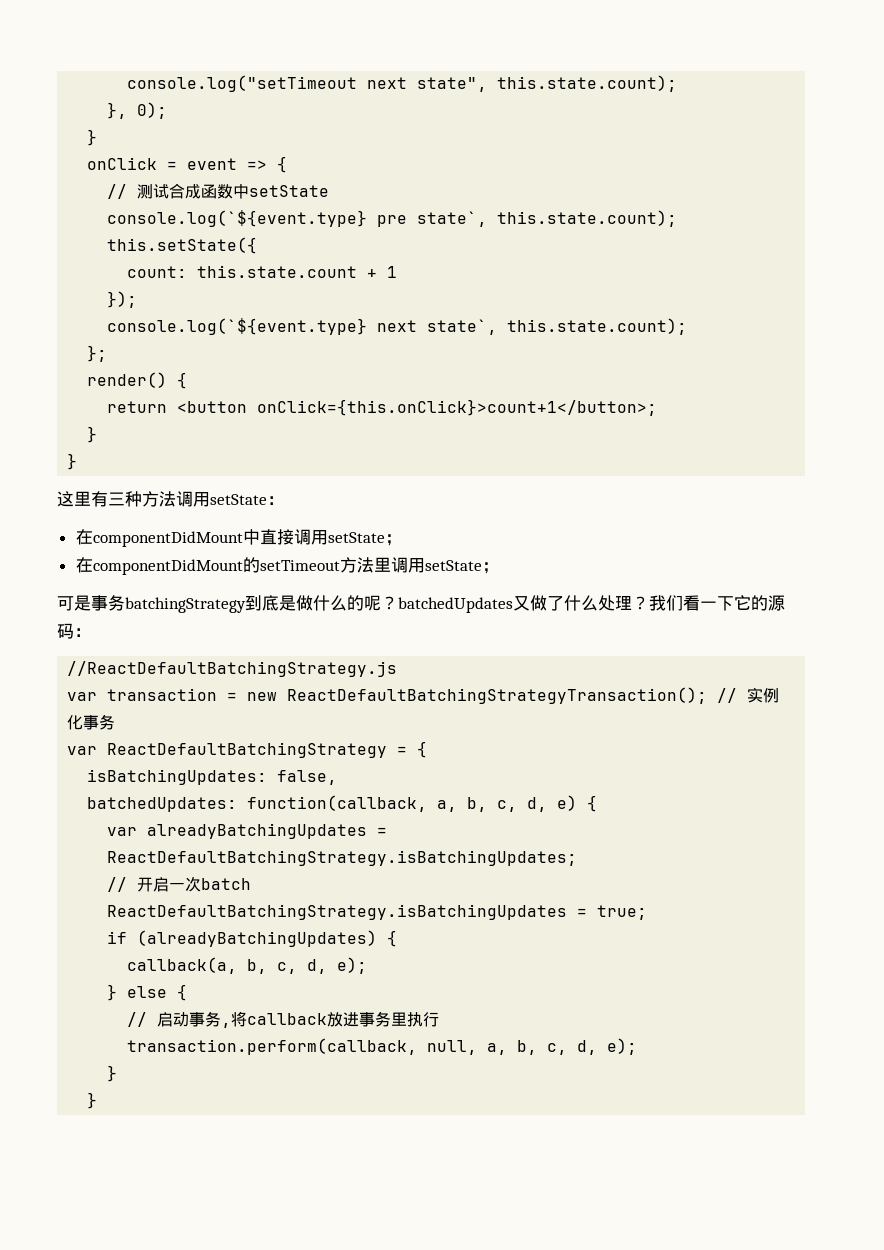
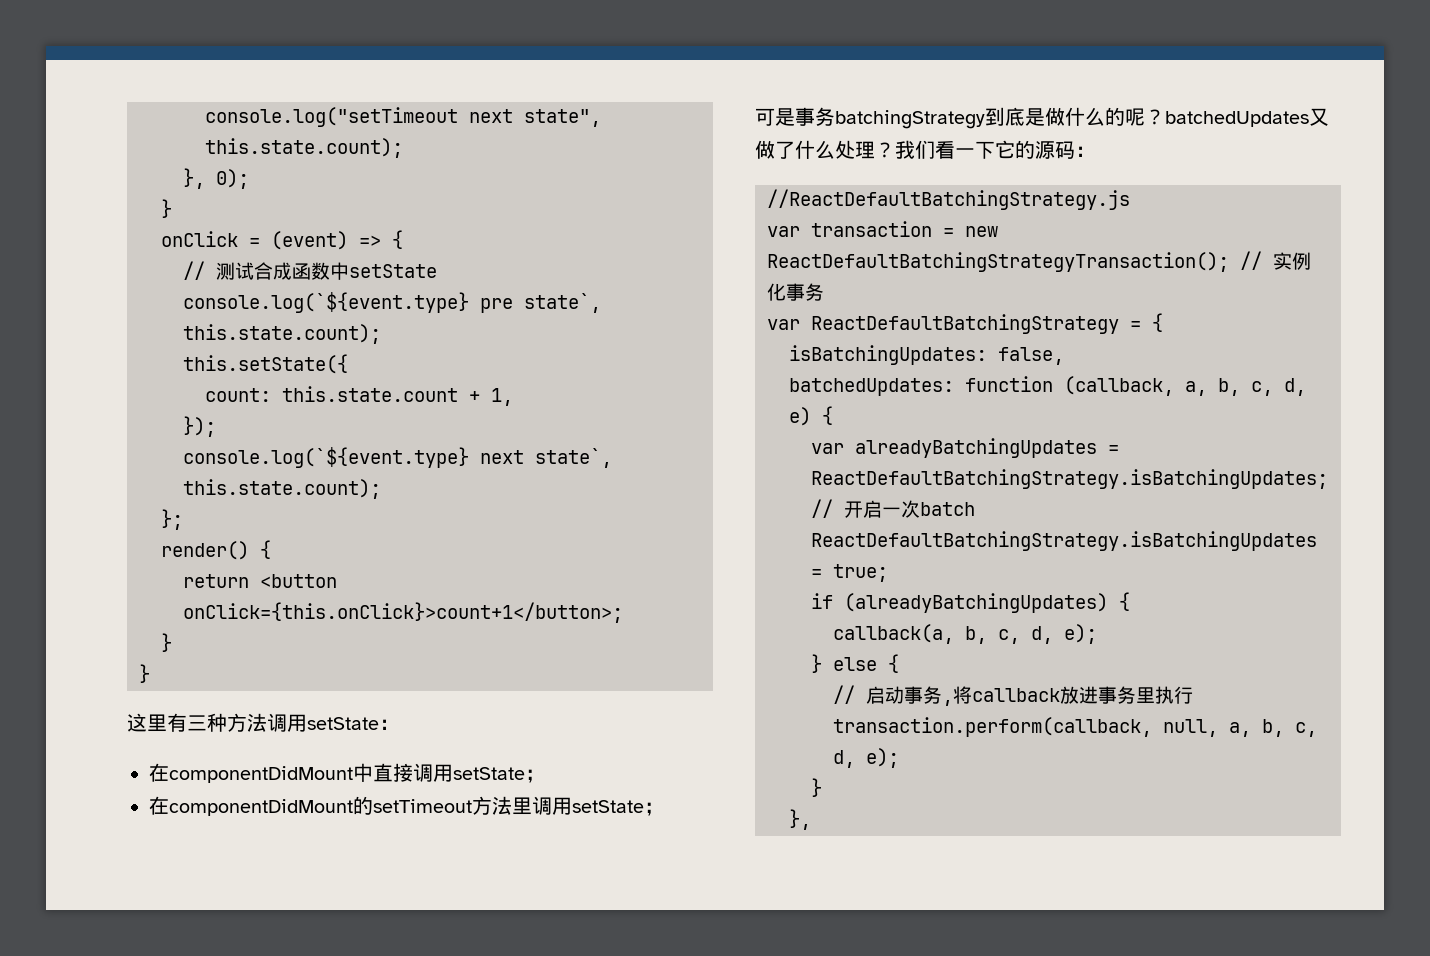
[187,158,238,170] event -> [271,231,348,250] (event)
[387,266,398,278] 1 -> [491,388,513,406] 1,
[247,795,428,812] function(callback, -> [965,376,1174,396] function (callback,
[87,1092,98,1109] } -> [789,809,811,830] },

